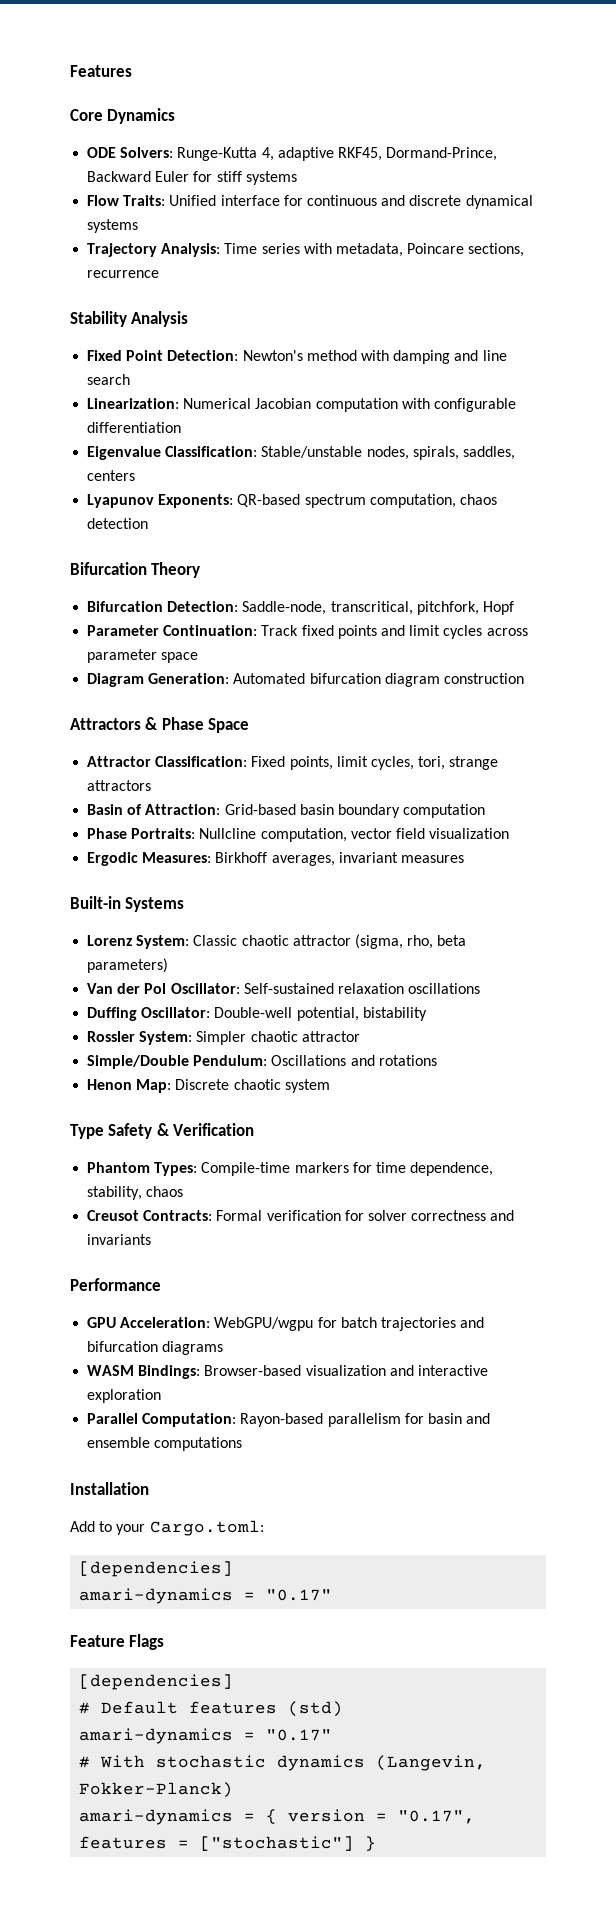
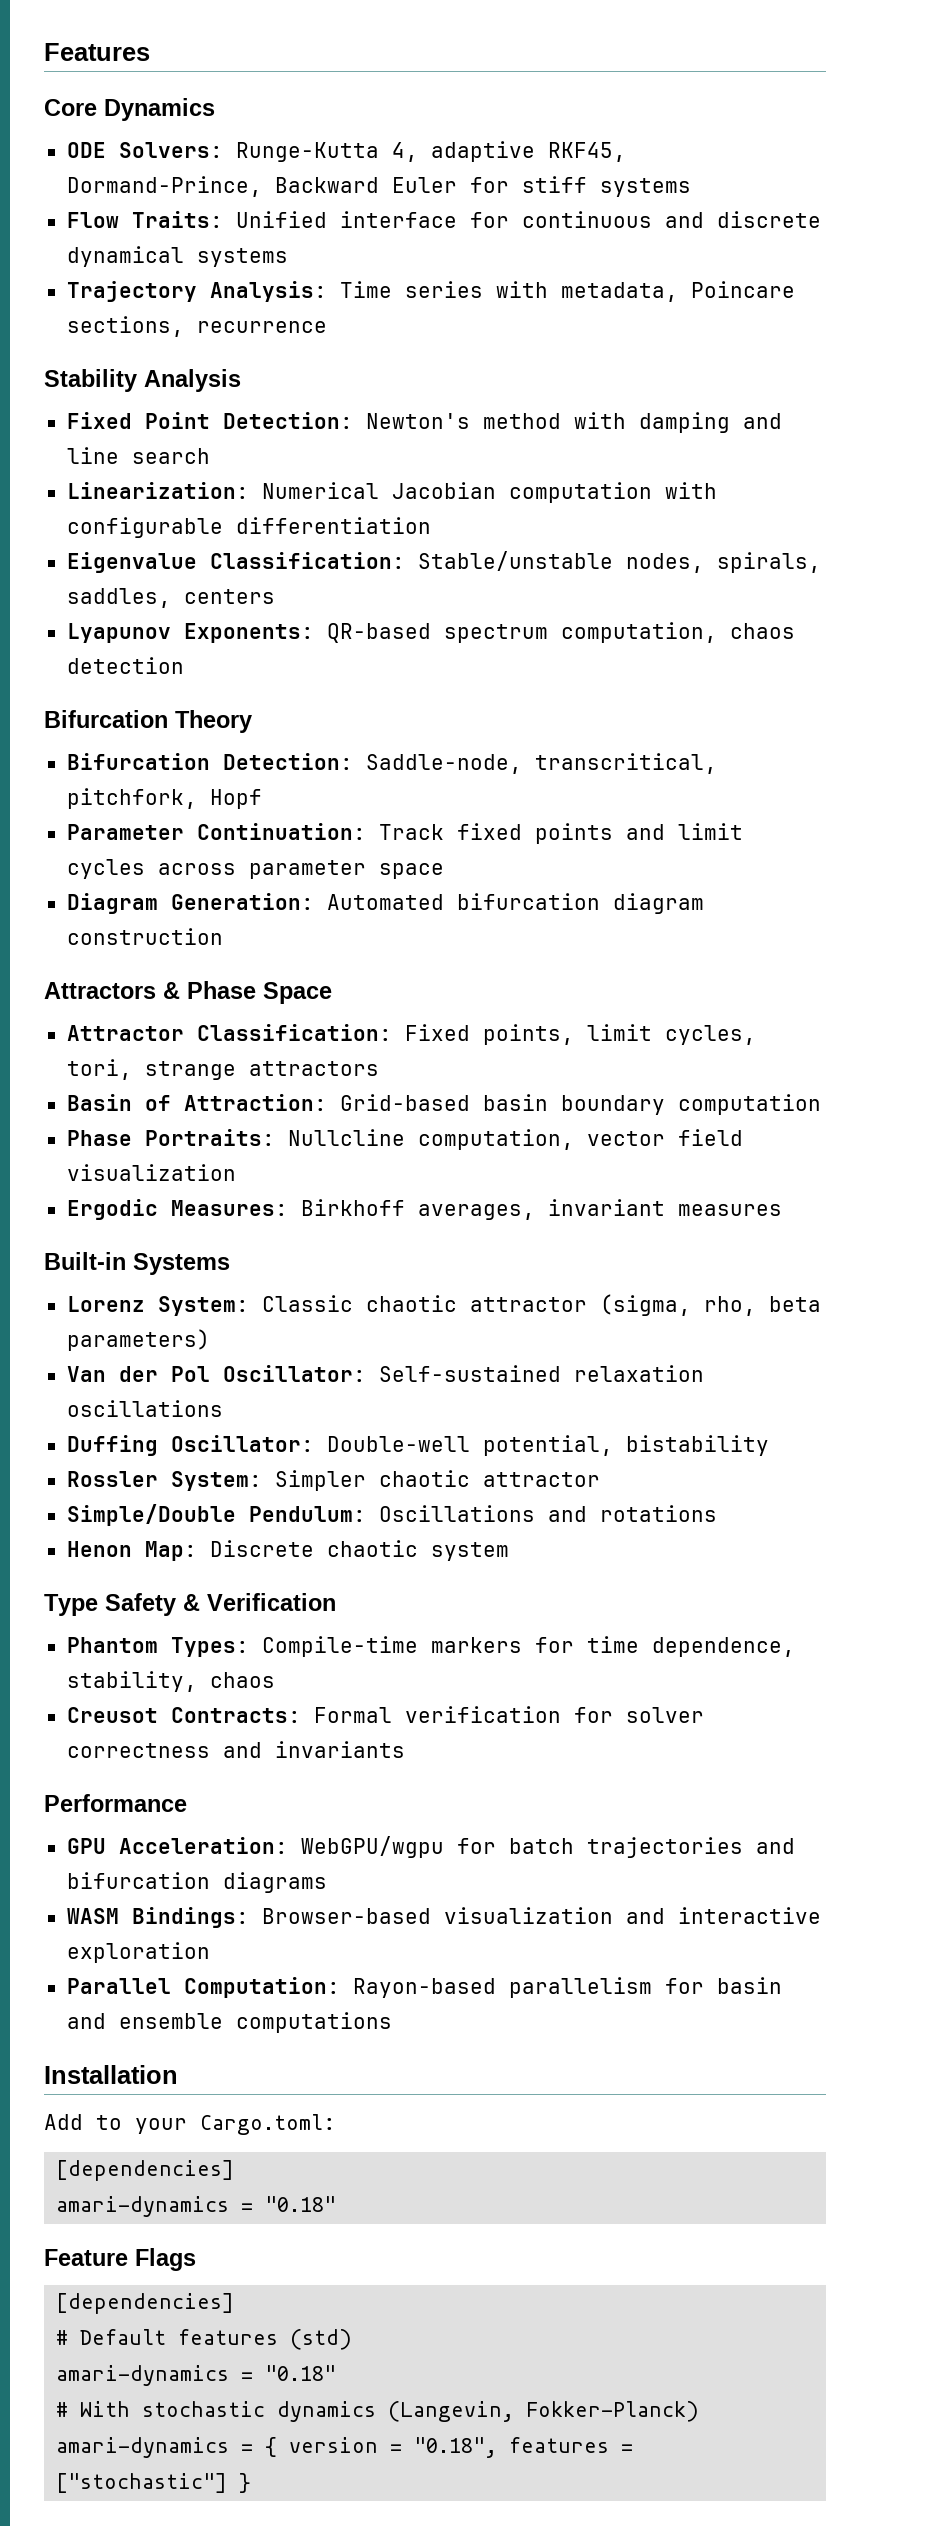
[266,1589,333,1601] "0.17" -> [265,2196,337,2212] "0.18"
[266,1729,333,1741] "0.17" -> [265,2365,337,2381] "0.18"
[398,1810,476,1824] "0.17", -> [414,2437,498,2458] "0.18",

